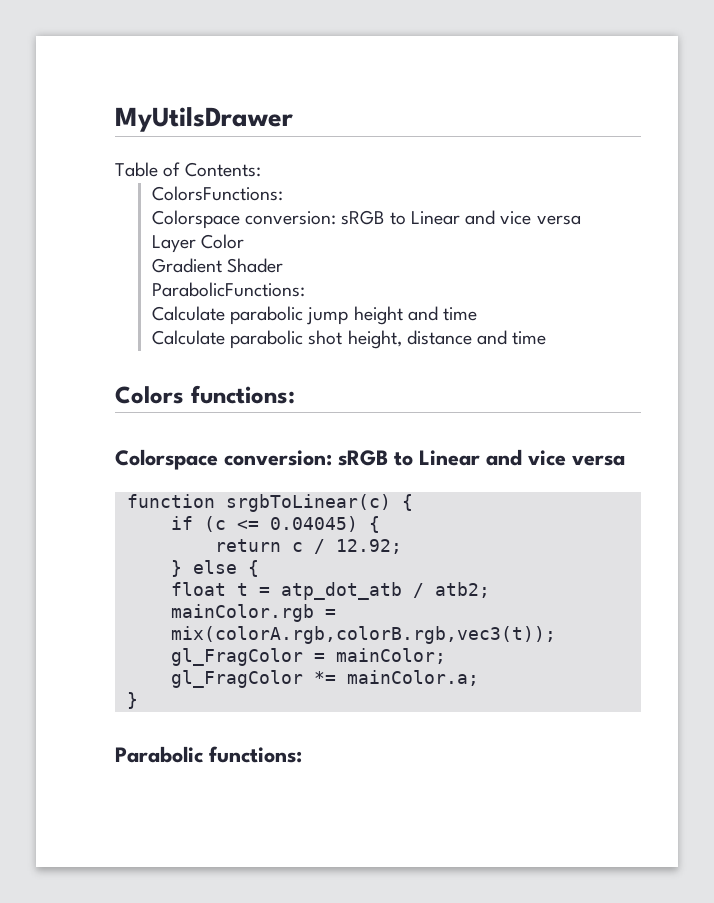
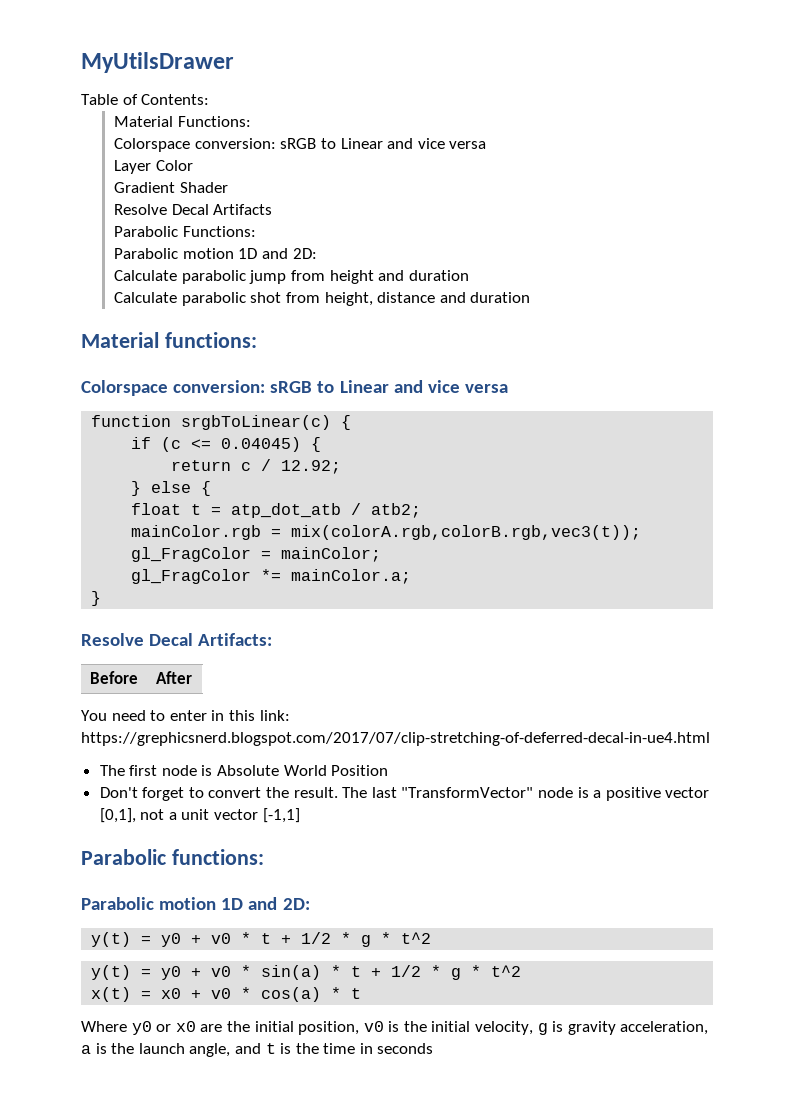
[151,186,283,201] ColorsFunctions: -> [114,116,251,127] Material Functions:
[151,282,305,297] ParabolicFunctions: -> [114,204,273,215] [114,226,256,237] [114,248,317,259] Resolve Decal Artifacts // Parabolic Functions: // Parabolic motion 1D and 2D:
(349, 316) none -> [291,270,326,281] from
[443,307,478,321] time -> [408,270,469,281] duration
(343, 337) none -> [286,292,321,303] from
[512,331,547,345] [115,386,184,404] time // Colors -> [470,292,531,303] [81,332,159,348] duration // Material
[115,746,302,763] Parabolic functions: -> [81,633,273,646] [89,671,138,684] [155,671,192,684] [81,710,290,721] [81,732,710,746] [99,765,389,776] [99,787,710,801] [99,808,300,823] [81,849,264,865] [81,897,310,910] [91,932,432,947] [91,965,522,980] [91,987,362,1002] [81,1021,709,1035] [81,1043,434,1057] Resolve Decal Artifacts: // Before | After // You need to enter in this link: https://grephicsnerd.blogspot.com/2017/07/clip-stretching-of-deferred-decal-in-ue4.html // The first node is Absolute World Position // Don't forget to convert the result. The last "TransformVector" node is a positive vector [0,1], not a unit vector [-1,1] // Parabolic functions: // Parabolic motion 1D and 2D: // y(t) = y0 + v0 * t + 1/2 * g * t^2 // y(t) = y0 + v0 * sin(a) * t + 1/2 * g * t^2 // x(t) = x0 + v0 * cos(a) * t // Where y0 or x0 are the initial position, v0 is the initial velocity, g is gravity acceleration, a is the launch angle, and t is the time in seconds

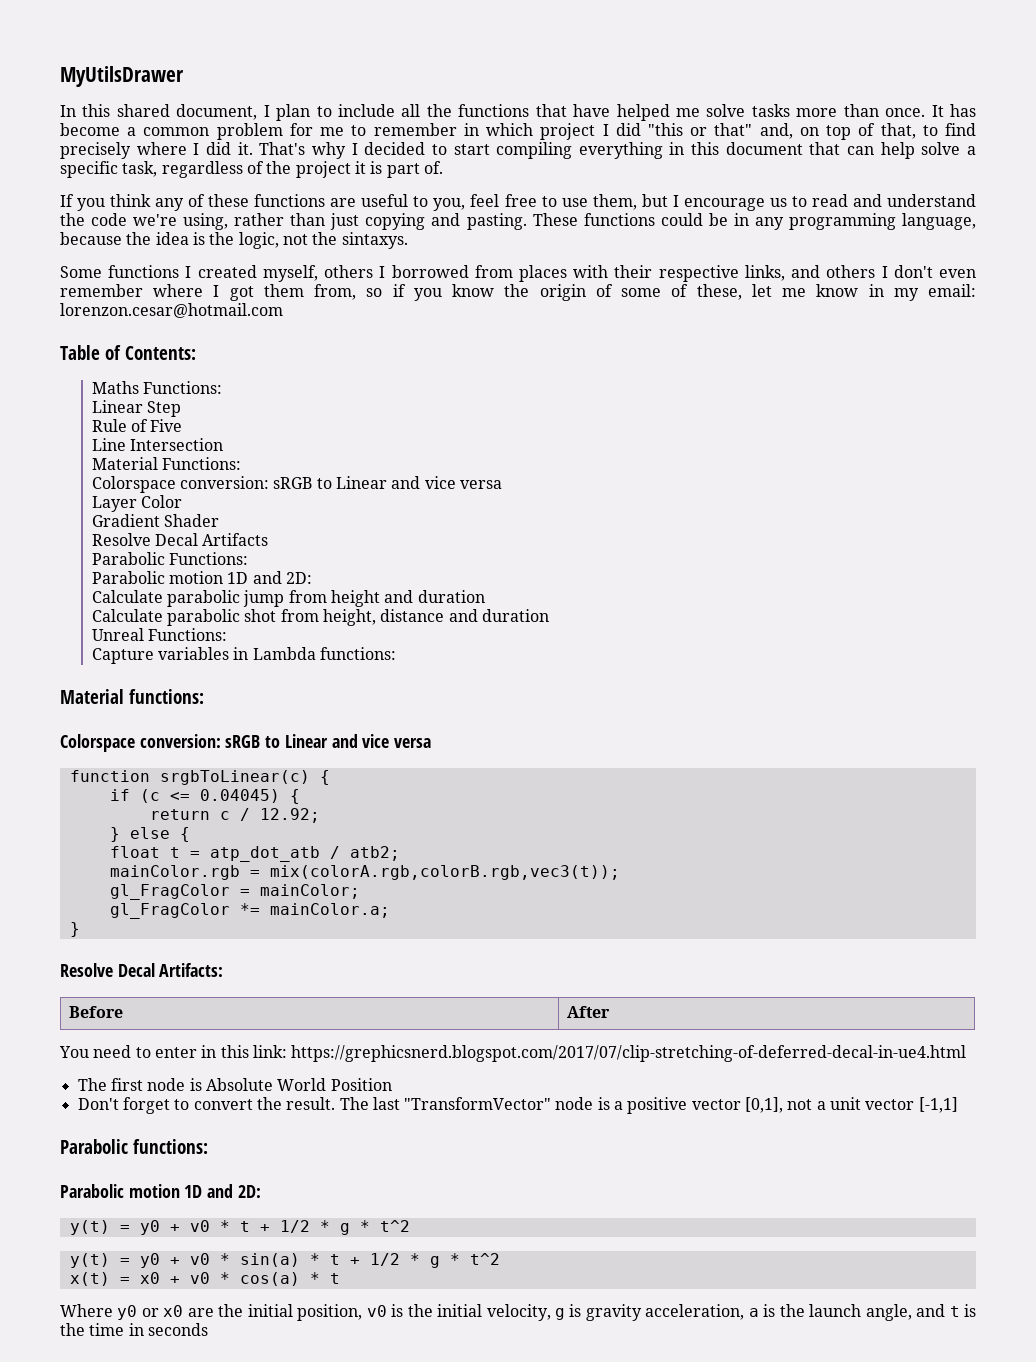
[81,94,210,105] Table of Contents: -> [60,104,977,121] [60,123,977,140] [60,142,976,159] [60,161,443,178] [60,194,977,211] [60,213,976,230] [60,232,408,249] [60,265,976,282] [60,284,976,301] [60,303,283,318] [60,345,197,360] [91,381,223,394] [91,400,182,417] [91,419,183,432] [91,438,224,451] In this shared document, I plan to include all the functions that have helped me solve tasks more than once. It has become a common problem for me to remember in which project I did "this or that" and, on top of that, to find precisely where I did it. That's why I decided to start compiling everything in this document that can help solve a specific task, regardless of the project it is part of. // If you think any of these functions are useful to you, feel free to use them, but I encourage us to read and understand the code we're using, rather than just copying and pasting. These functions could be in any programming language, because the idea is the logic, not the sintaxys. // Some functions I created myself, others I borrowed from places with their respective links, and others I don't even remember where I got them from, so if you know the origin of some of these, let me know in my email: lorenzon.cesar@hotmail.com // Table of Contents: // Maths Functions: // Linear Step // Rule of Five // Line Intersection
(531, 297) none -> [91,628,228,641] [91,647,396,664] // Unreal Functions: // Capture variables in Lambda functions:

